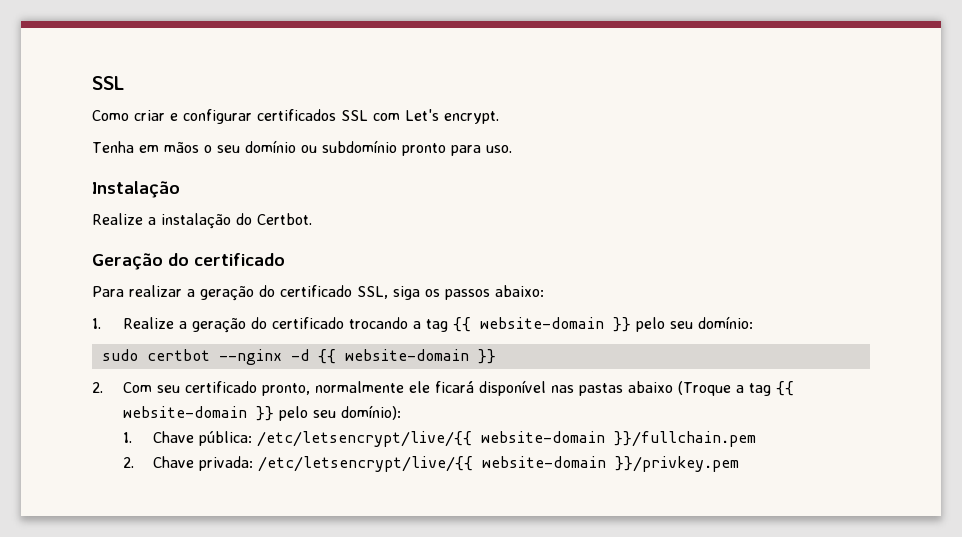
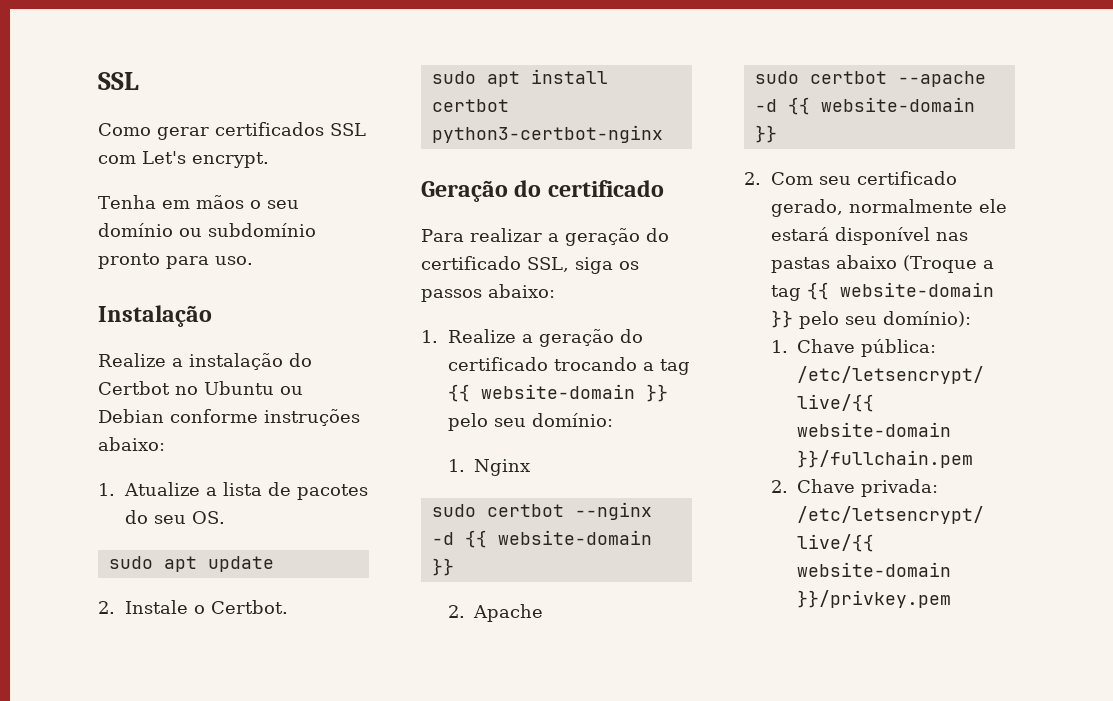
[134,109,252,124] criar e configurar -> [157,127,209,140] gerar
[257,213,312,225] Certbot. -> [98,381,303,395] [98,409,360,426] [98,437,165,451] [98,482,368,500] [124,510,225,524] [108,556,274,572] [98,600,288,614] [431,69,608,87] [431,99,509,112] [431,125,663,143] Certbot no Ubuntu ou Debian conforme instruções abaixo: // 1. Atualize a lista de pacotes do seu OS. // sudo apt update // 2. Instale o Certbot. // sudo apt install certbot python3-certbot-nginx
(753, 322) none -> [447,459,531,476] // 1. Nginx
(496, 356) none -> [447,604,544,622] [754,71,986,87] [754,97,975,115] [754,125,777,143] // 2. Apache // sudo certbot --apache -d {{ website-domain }}
[261,383,310,396] pronto, -> [770,199,843,217] gerado,
[434,381,474,393] ficará -> [770,227,829,241] estará

